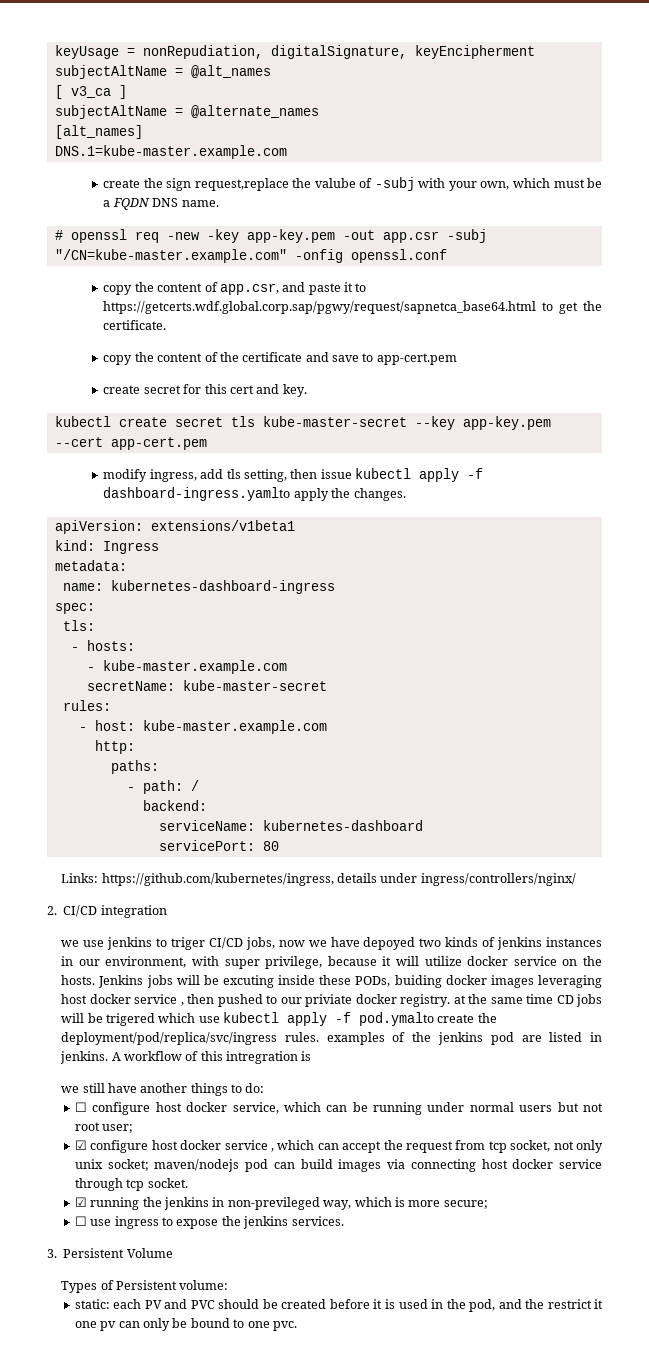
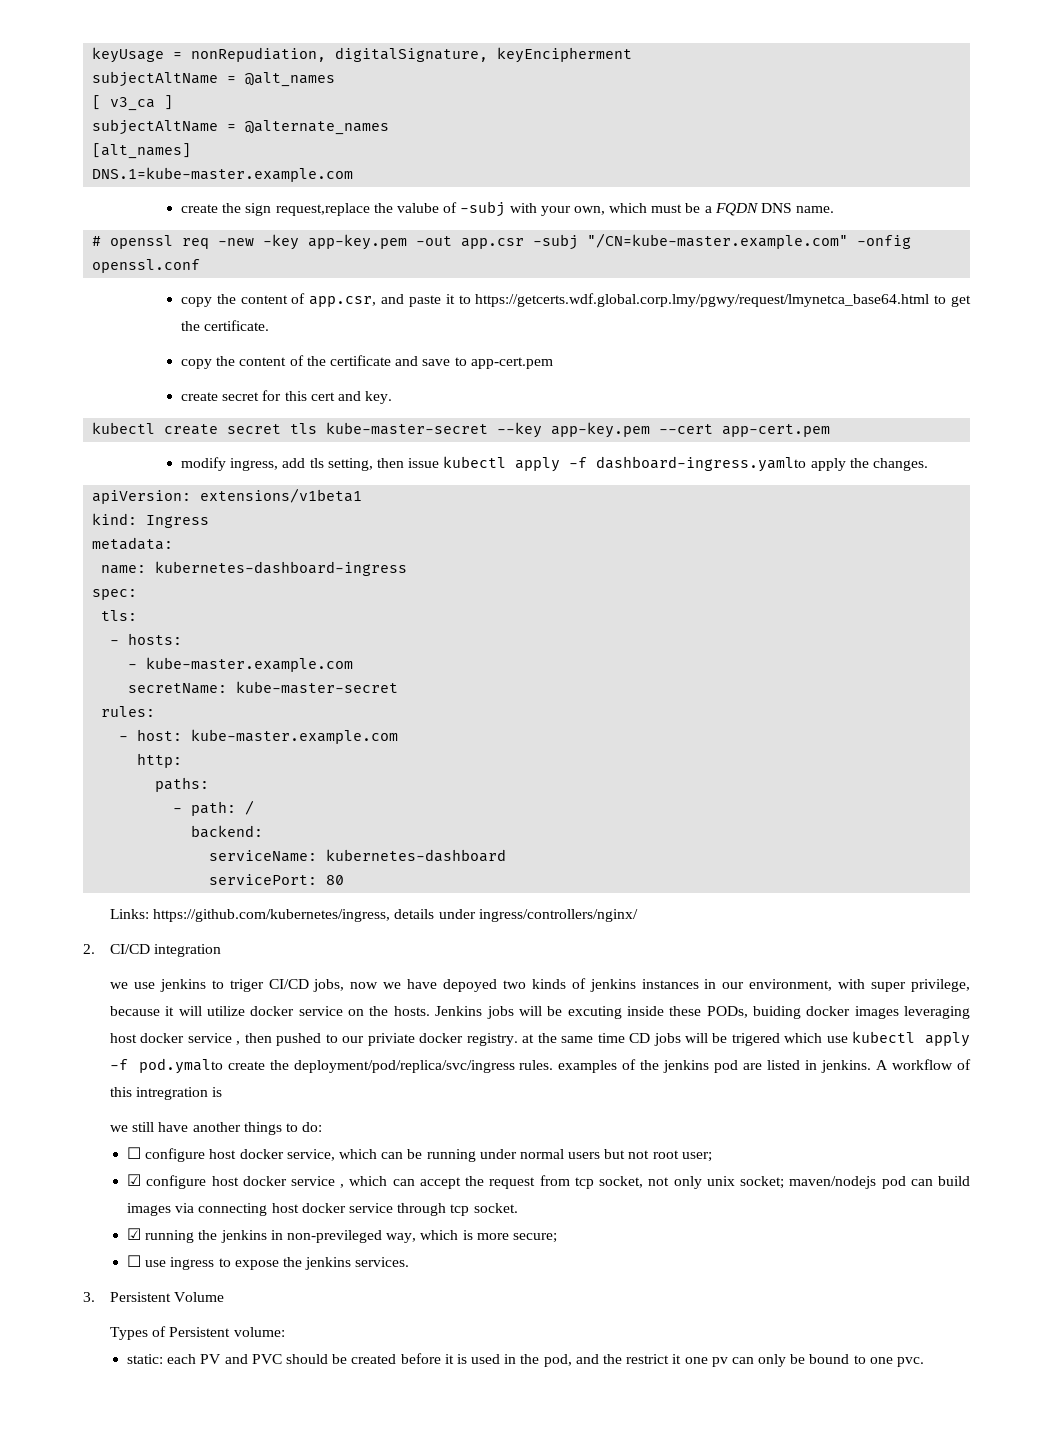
[103,301,537,314] https://getcerts.wdf.global.corp.sap/pgwy/request/sapnetca_base64.html -> [475,293,930,307] https://getcerts.wdf.global.corp.lmy/pgwy/request/lmynetca_base64.html

